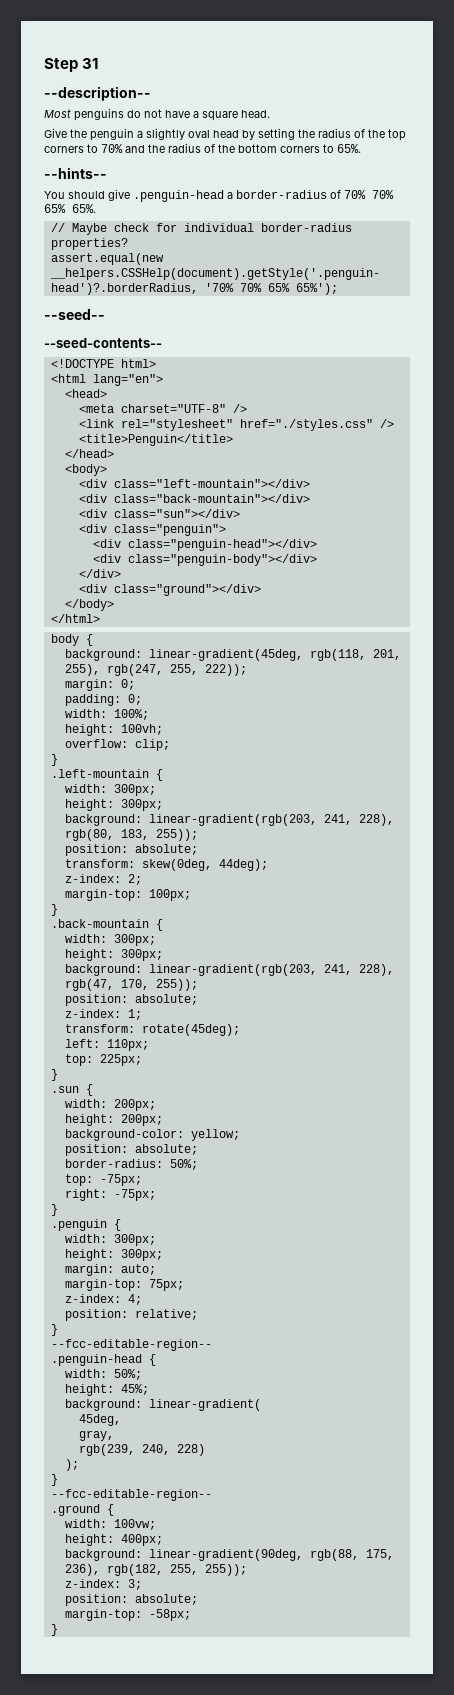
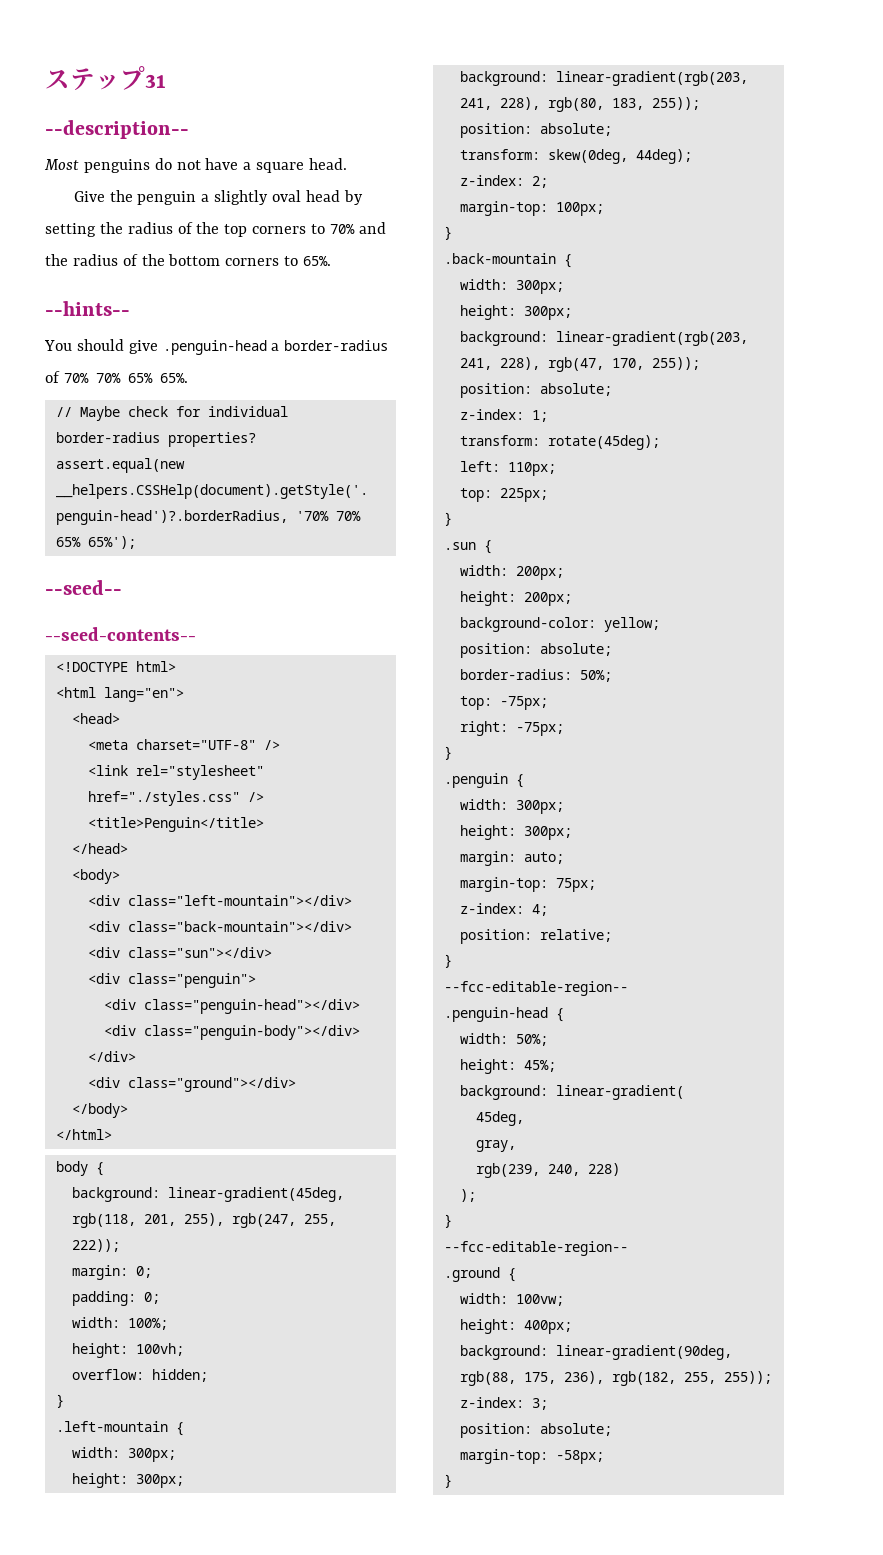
[44,58,78,72] Step -> [45,66,145,91] ステップ
[134,739,170,751] clip; -> [151,1369,208,1382] hidden;

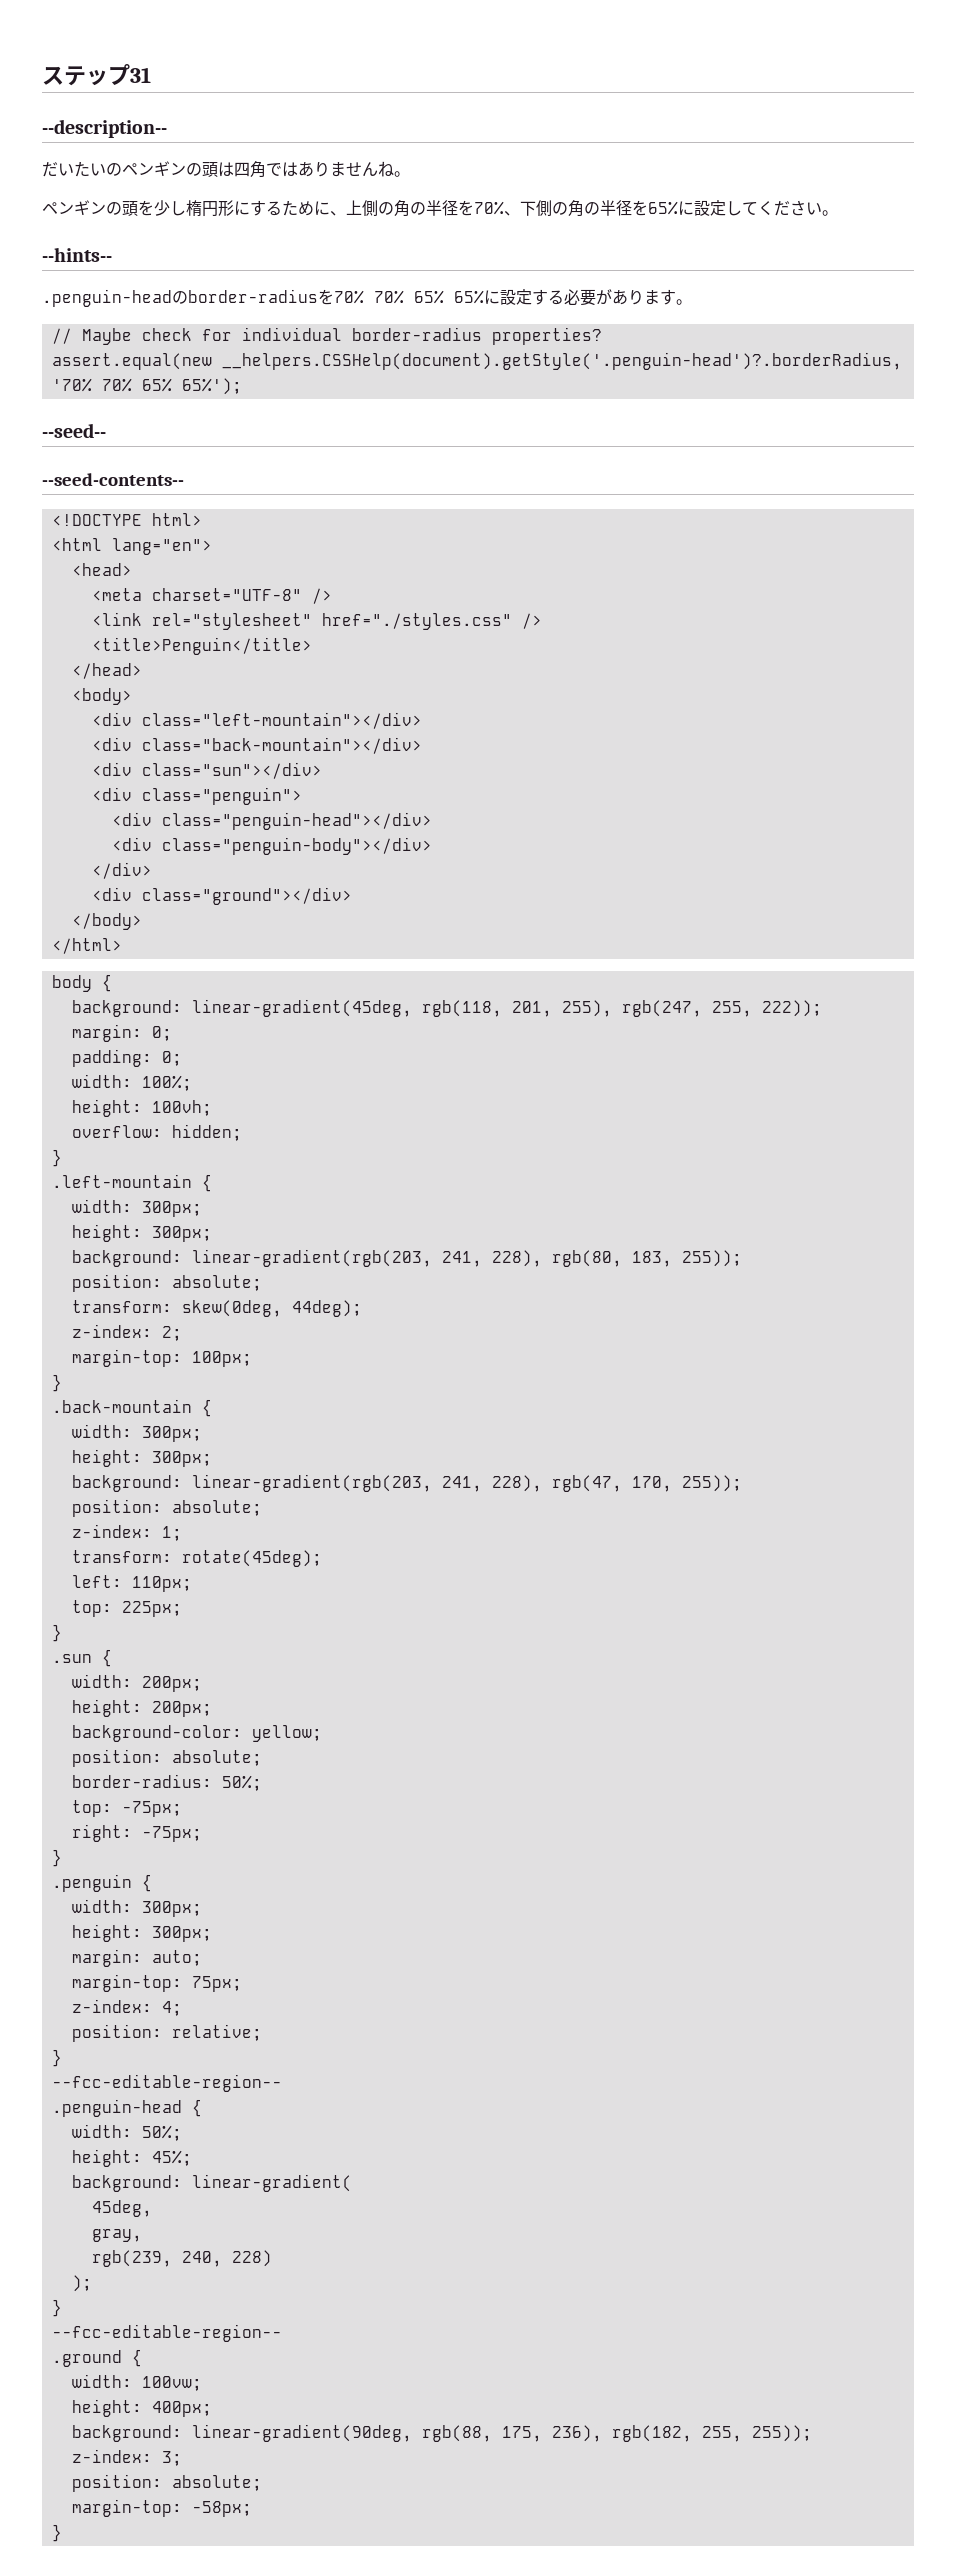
[44,158,348,173] [73,190,363,205] [45,222,386,237] [45,254,332,266] [45,301,130,316] [44,339,389,355] [45,371,188,383] Most penguins do not have a square head. // Give the penguin a slightly oval head by setting the radius of the top corners to 70% and the radius of the bottom corners to 65%. // --hints-- // You should give .penguin-head a border-radius of 70% 70% 65% 65%. -> [42,161,410,178] [42,200,838,217] [42,247,112,262] [42,289,692,307] だいたいのペンギンの頭は四角ではありませんね。 // ペンギンの頭を少し楕円形にするために、上側の角の半径を70%、下側の角の半径を65%に設定してください。 // --hints-- // .penguin-headのborder-radiusを70% 70% 65% 65%に設定する必要があります。

